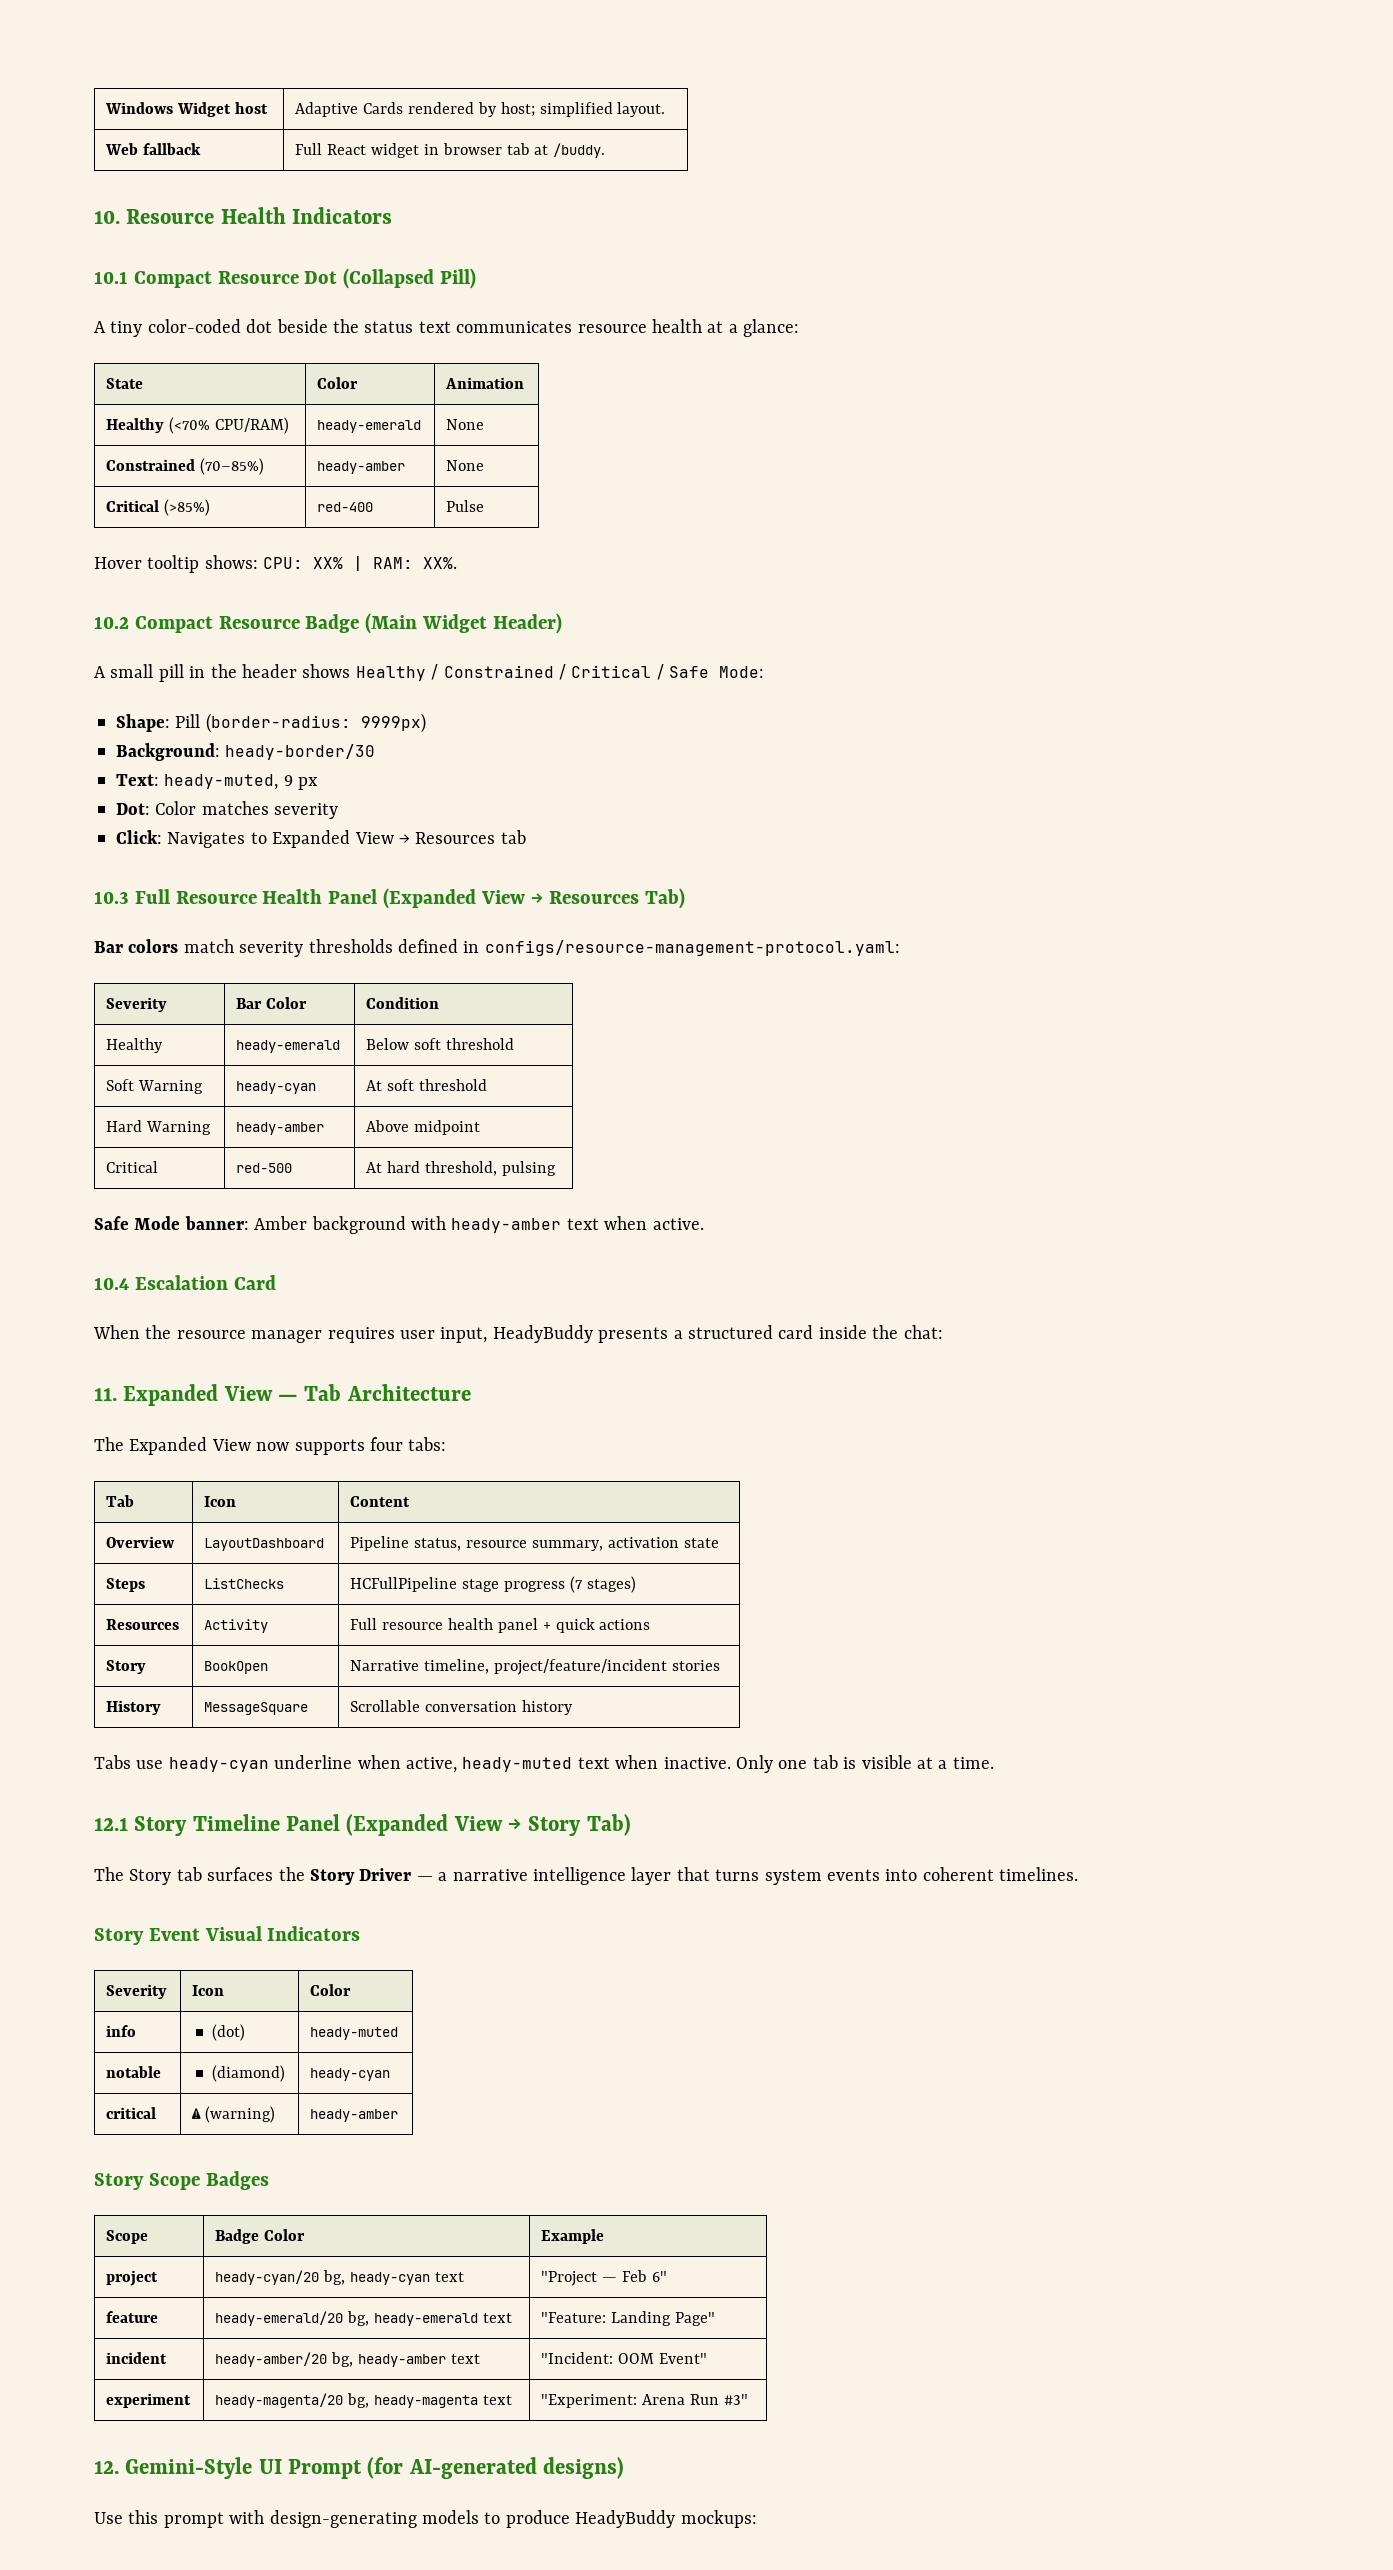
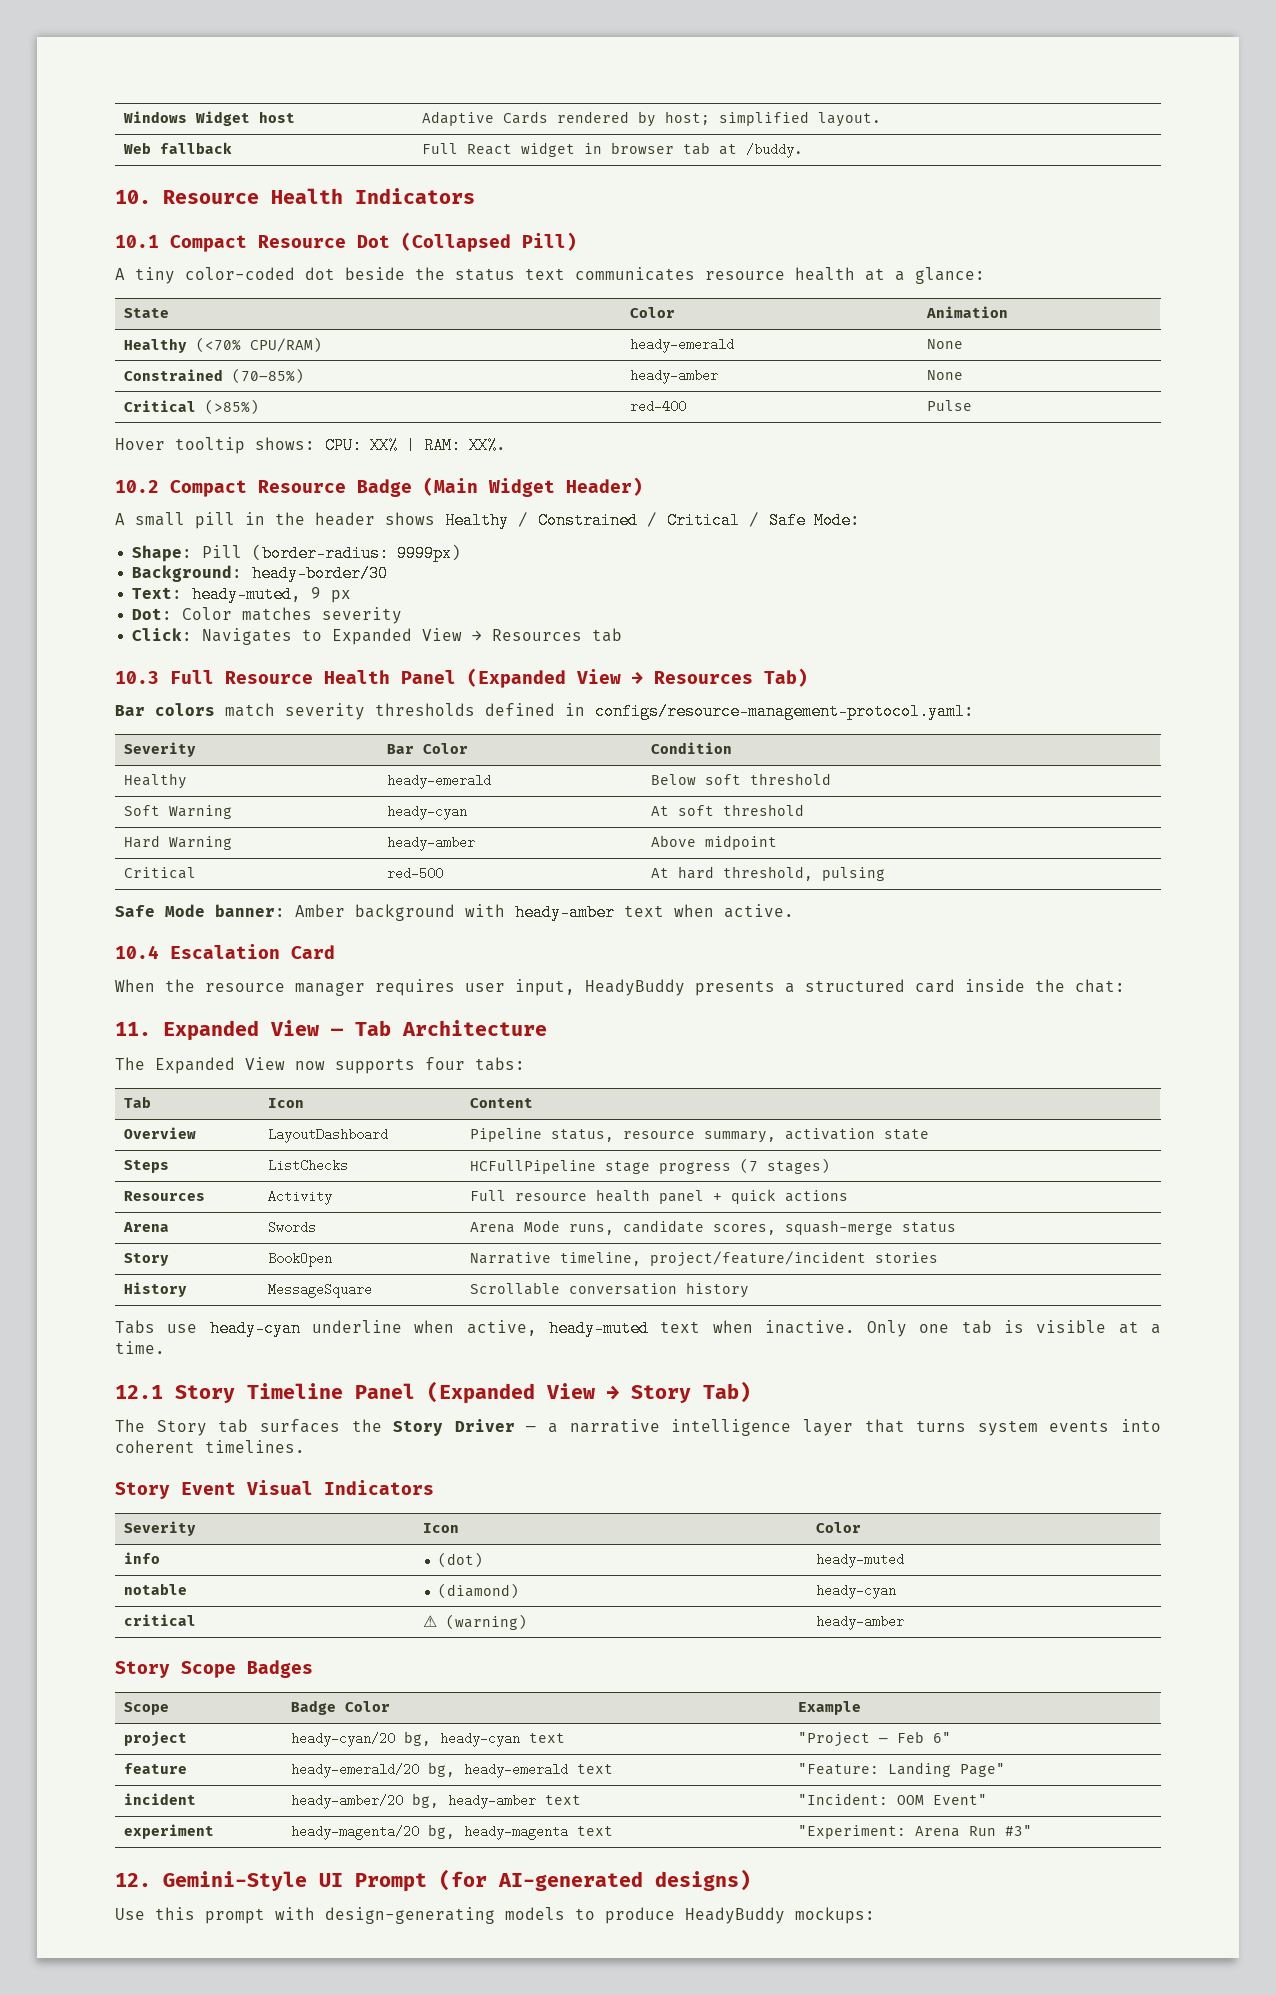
(651, 1624) none -> [122,1222,169,1232] [267,1221,316,1234] [469,1220,956,1235] // Arena | Swords | Arena Mode runs, candidate scores, squash-merge status

